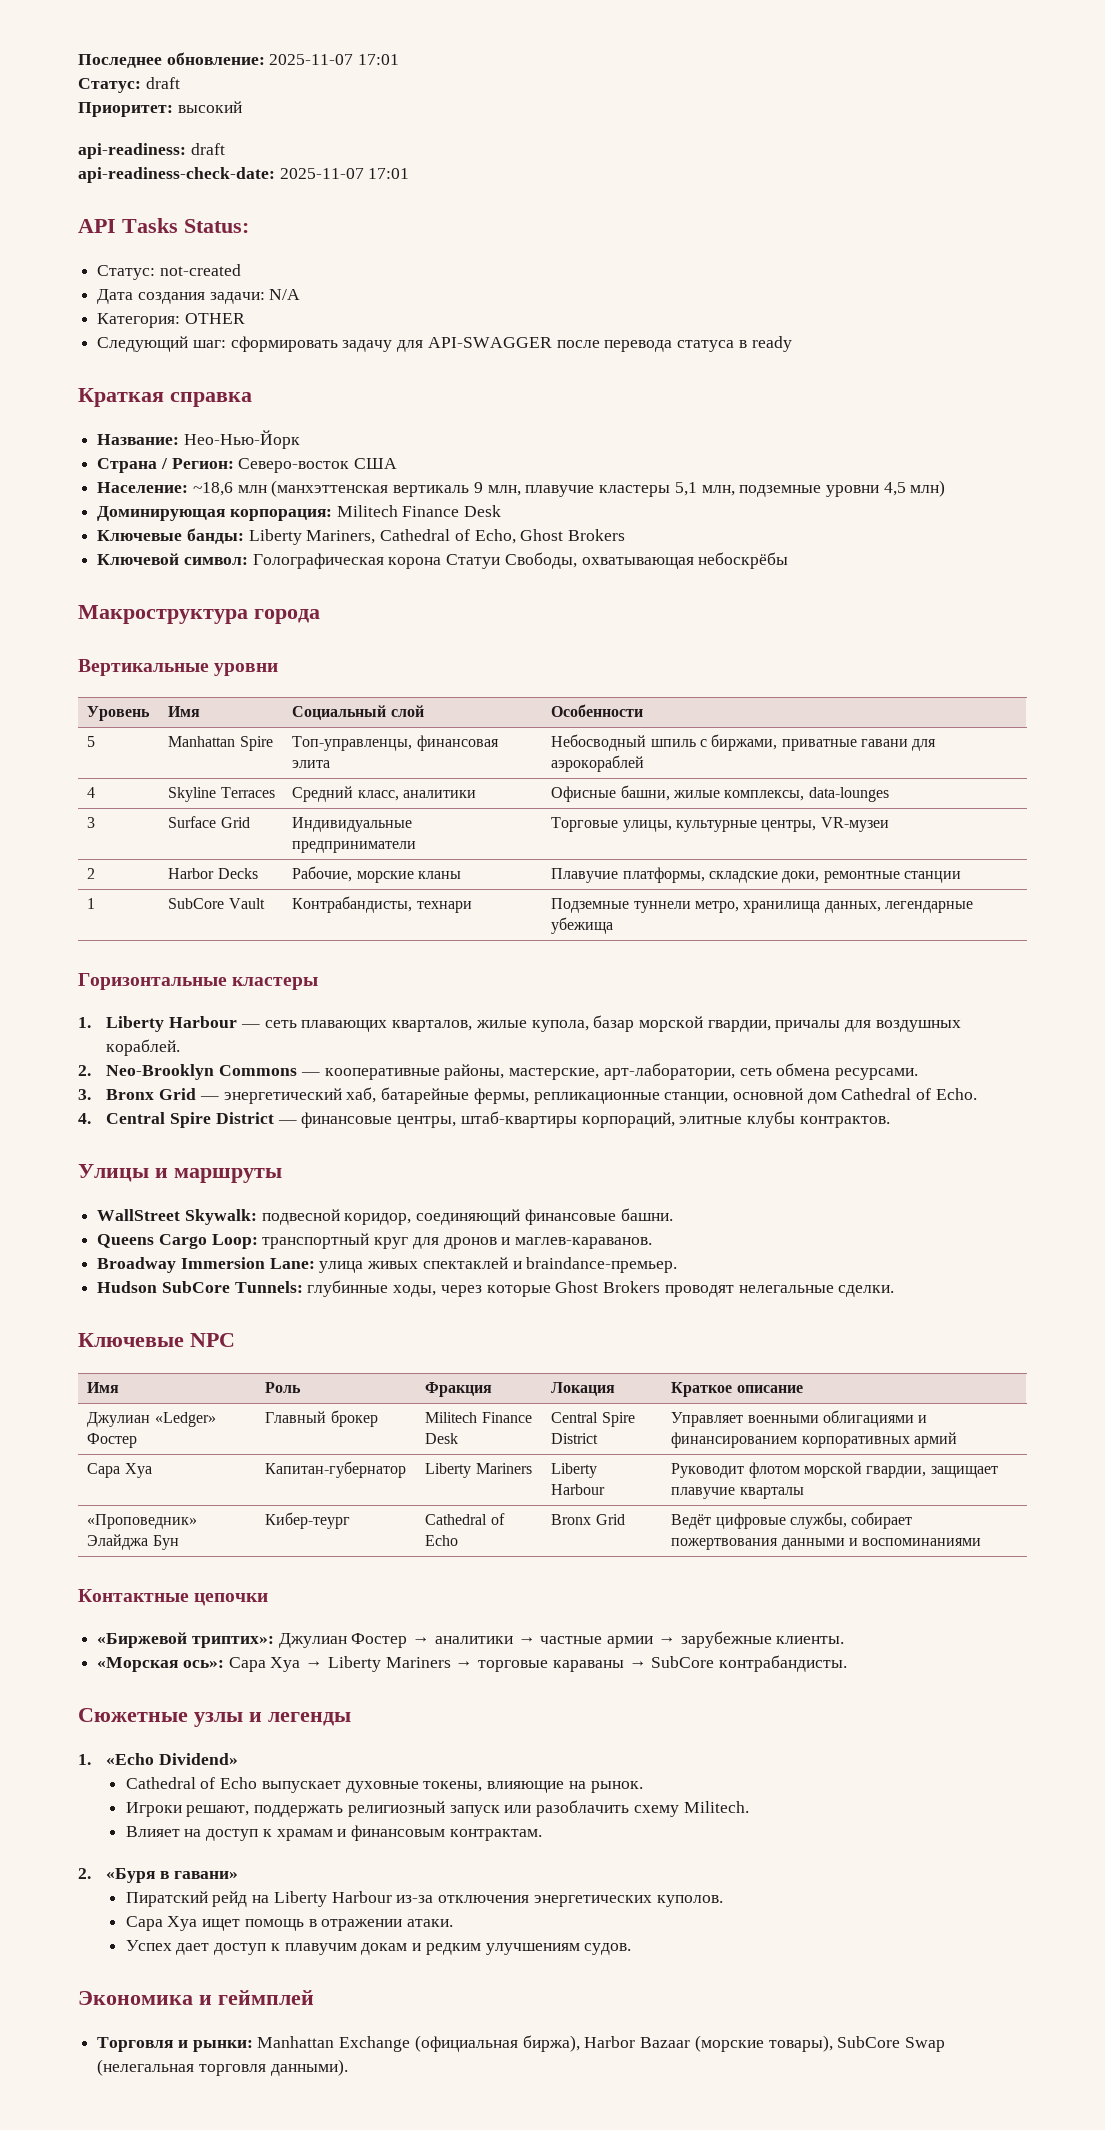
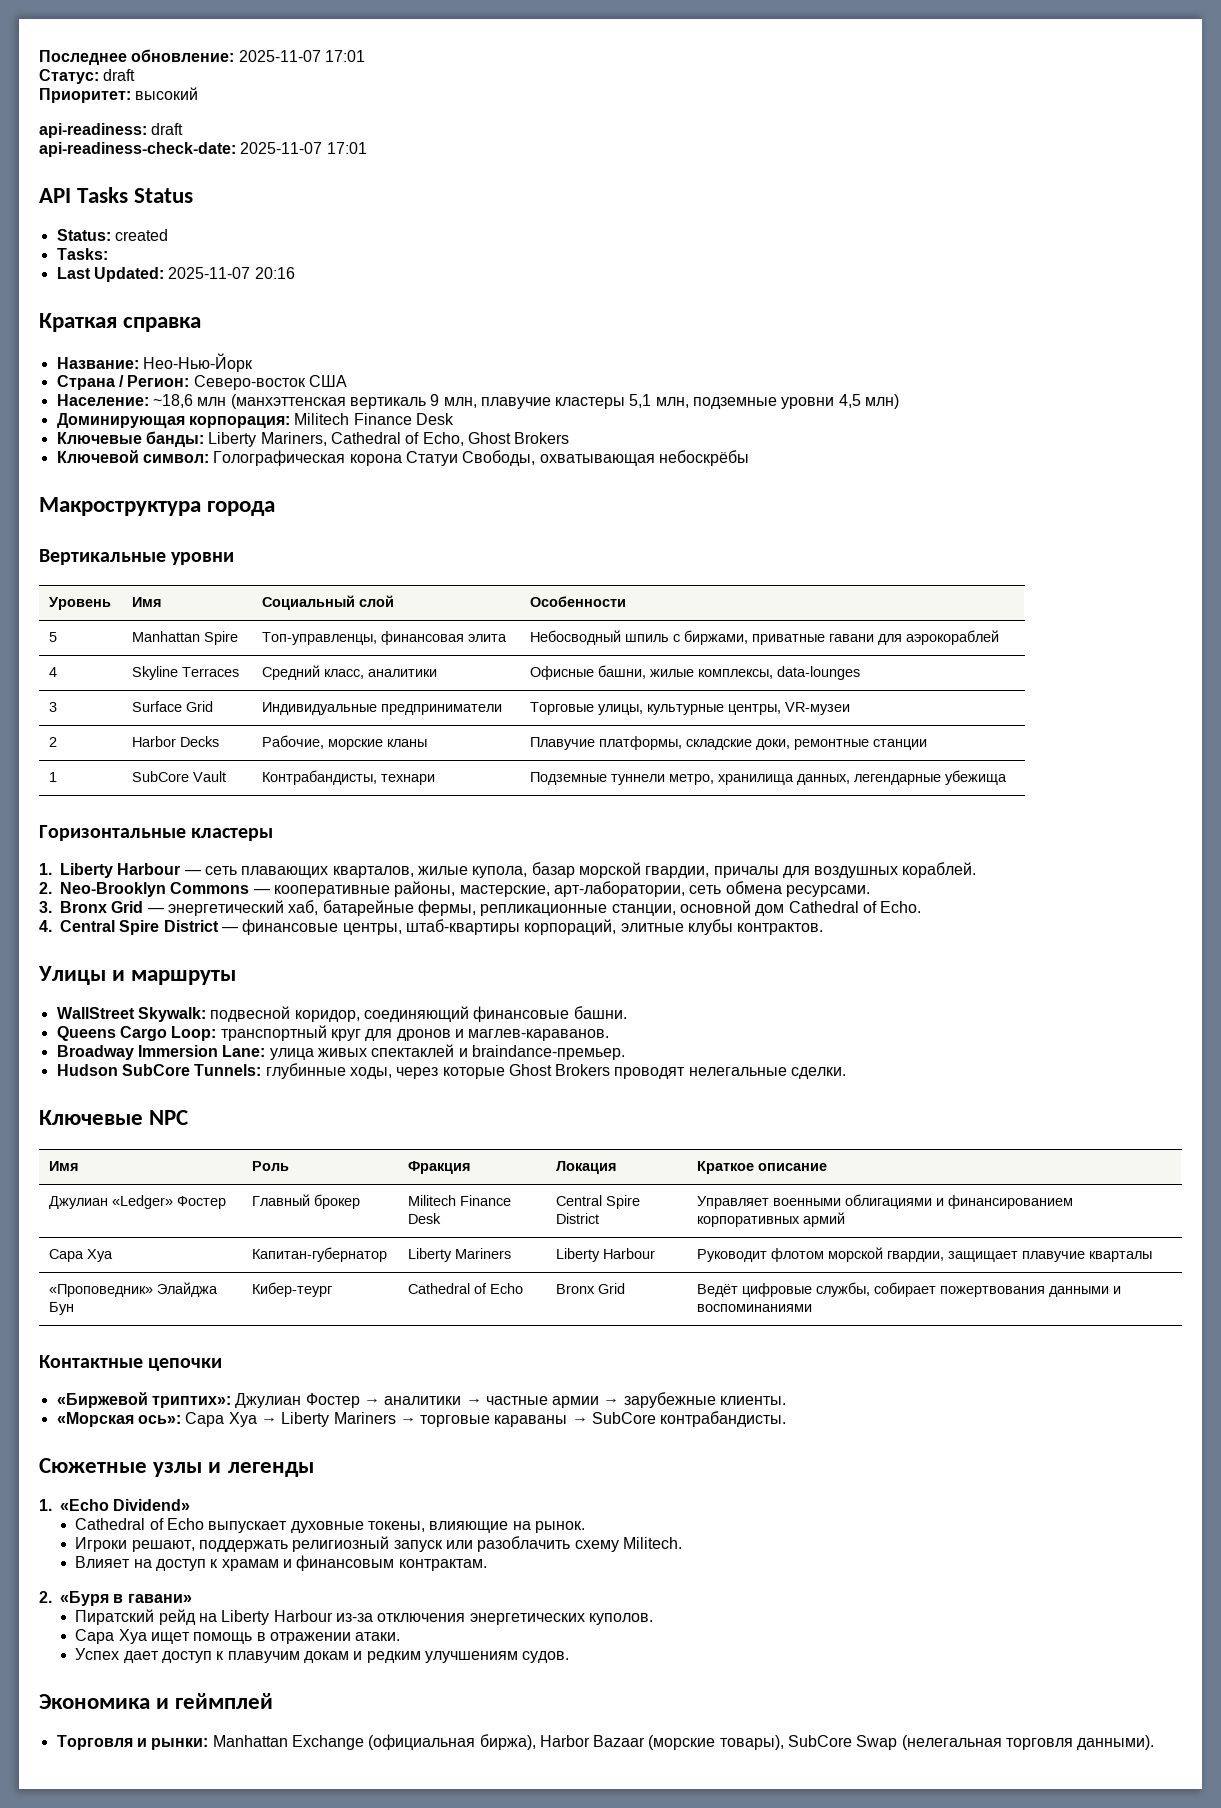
(178, 225) none -> [134,188,194,203] Status //
[97,264,241,280] [97,289,301,304] [97,313,245,328] [97,336,792,352] // Статус: not-created // Дата создания задачи: N/A // Категория: OTHER // Следующий шаг: сформировать задачу для API-SWAGGER после перевода статуса в ready -> [114,229,168,241] [56,248,108,260] [56,267,295,282] created // Tasks: // Last Updated: 2025-11-07 20:16

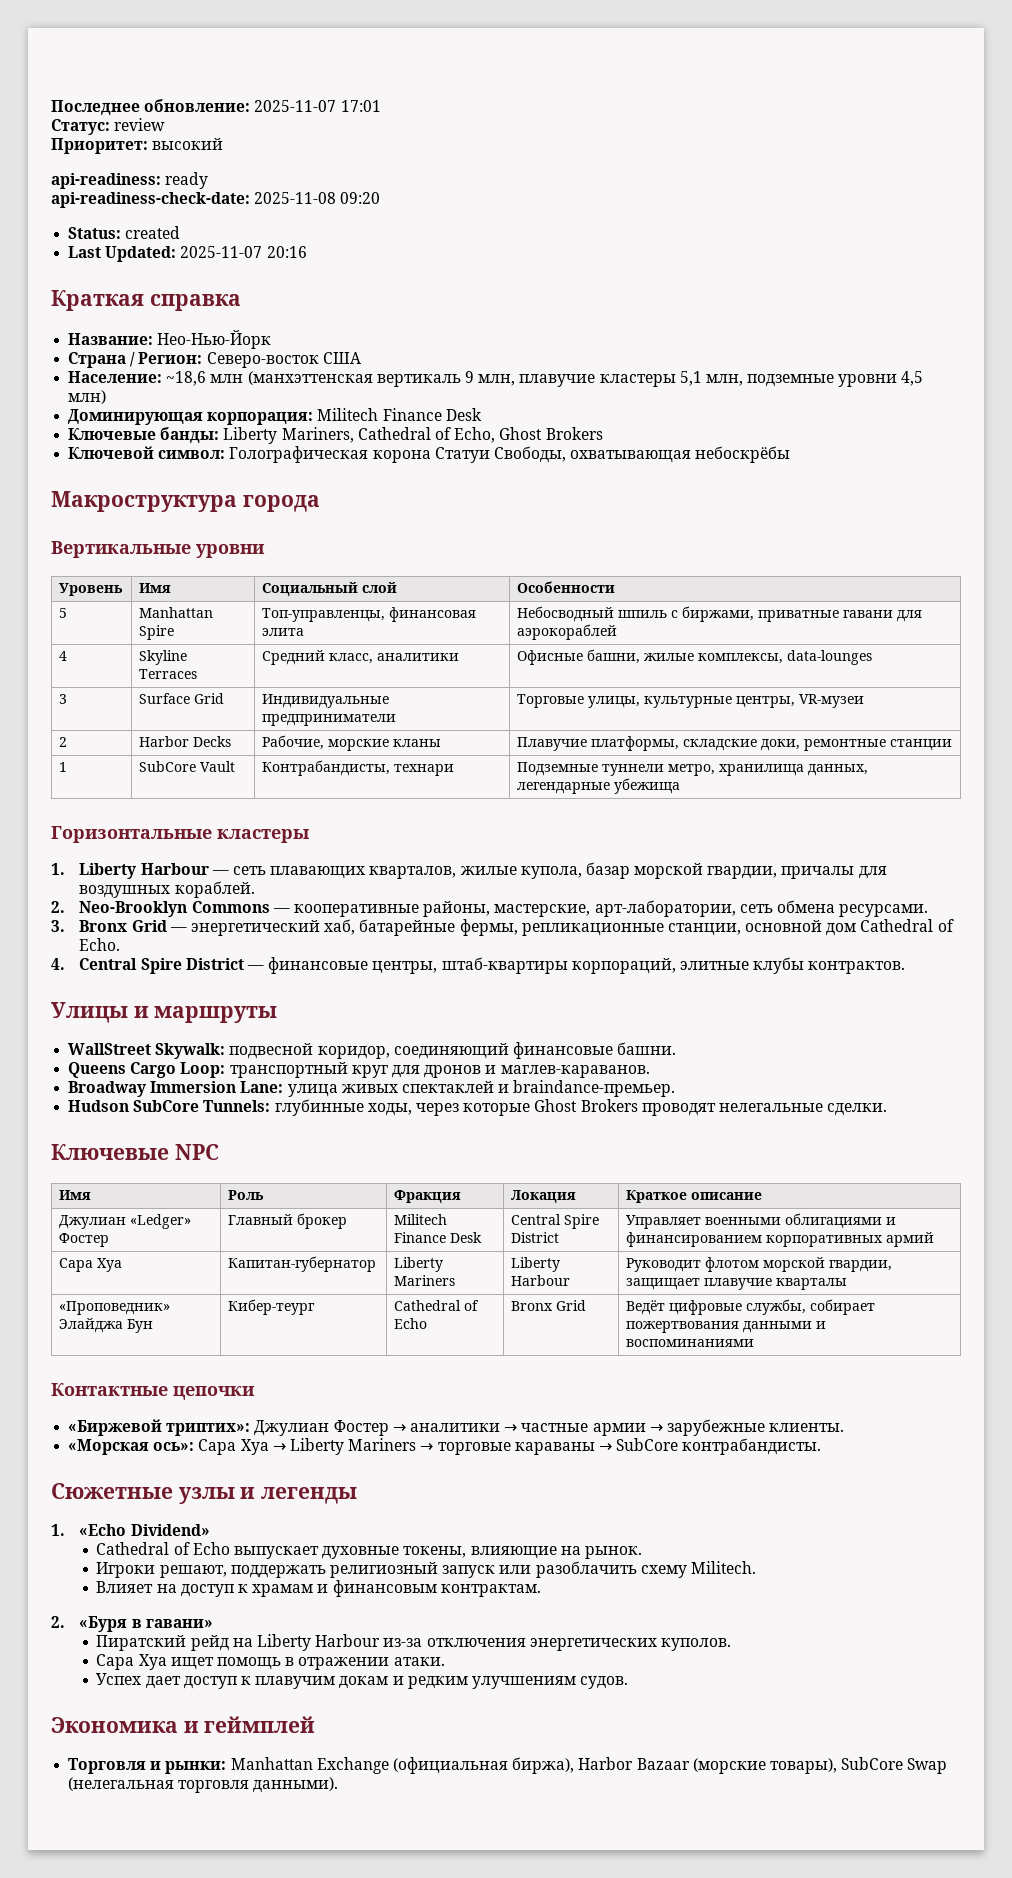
[103,69,136,81] draft -> [114,118,166,131] review
[151,123,184,135] draft -> [165,172,209,189] ready
[240,142,367,154] [39,187,194,203] 2025-11-07 17:01 // API Tasks Status -> [254,192,381,204] 2025-11-08 09:20
[56,248,108,260] // Tasks: -> (181, 232) none

